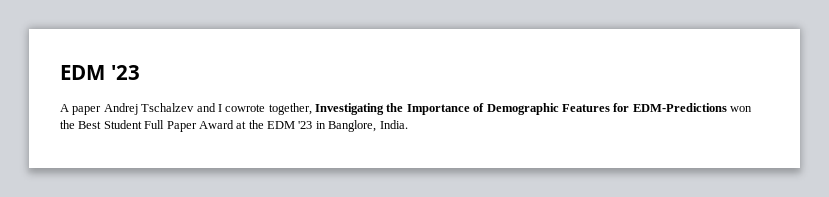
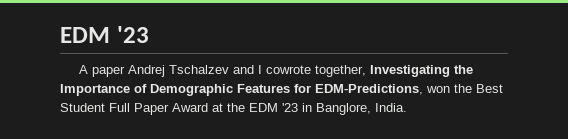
[632,103,727,112] EDM-Predictions -> [315,84,423,95] EDM-Predictions,

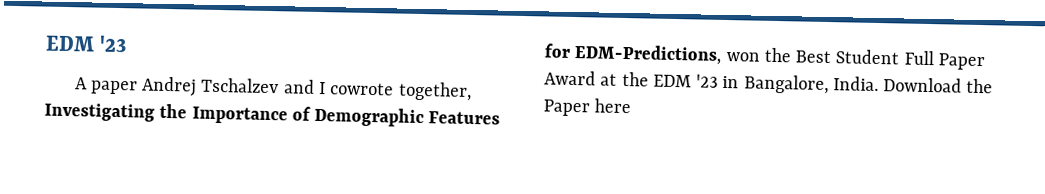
[316,103,407,115] Banglore, India. -> [743,74,994,95] [543,98,632,117] Bangalore, India. Download the Paper here

